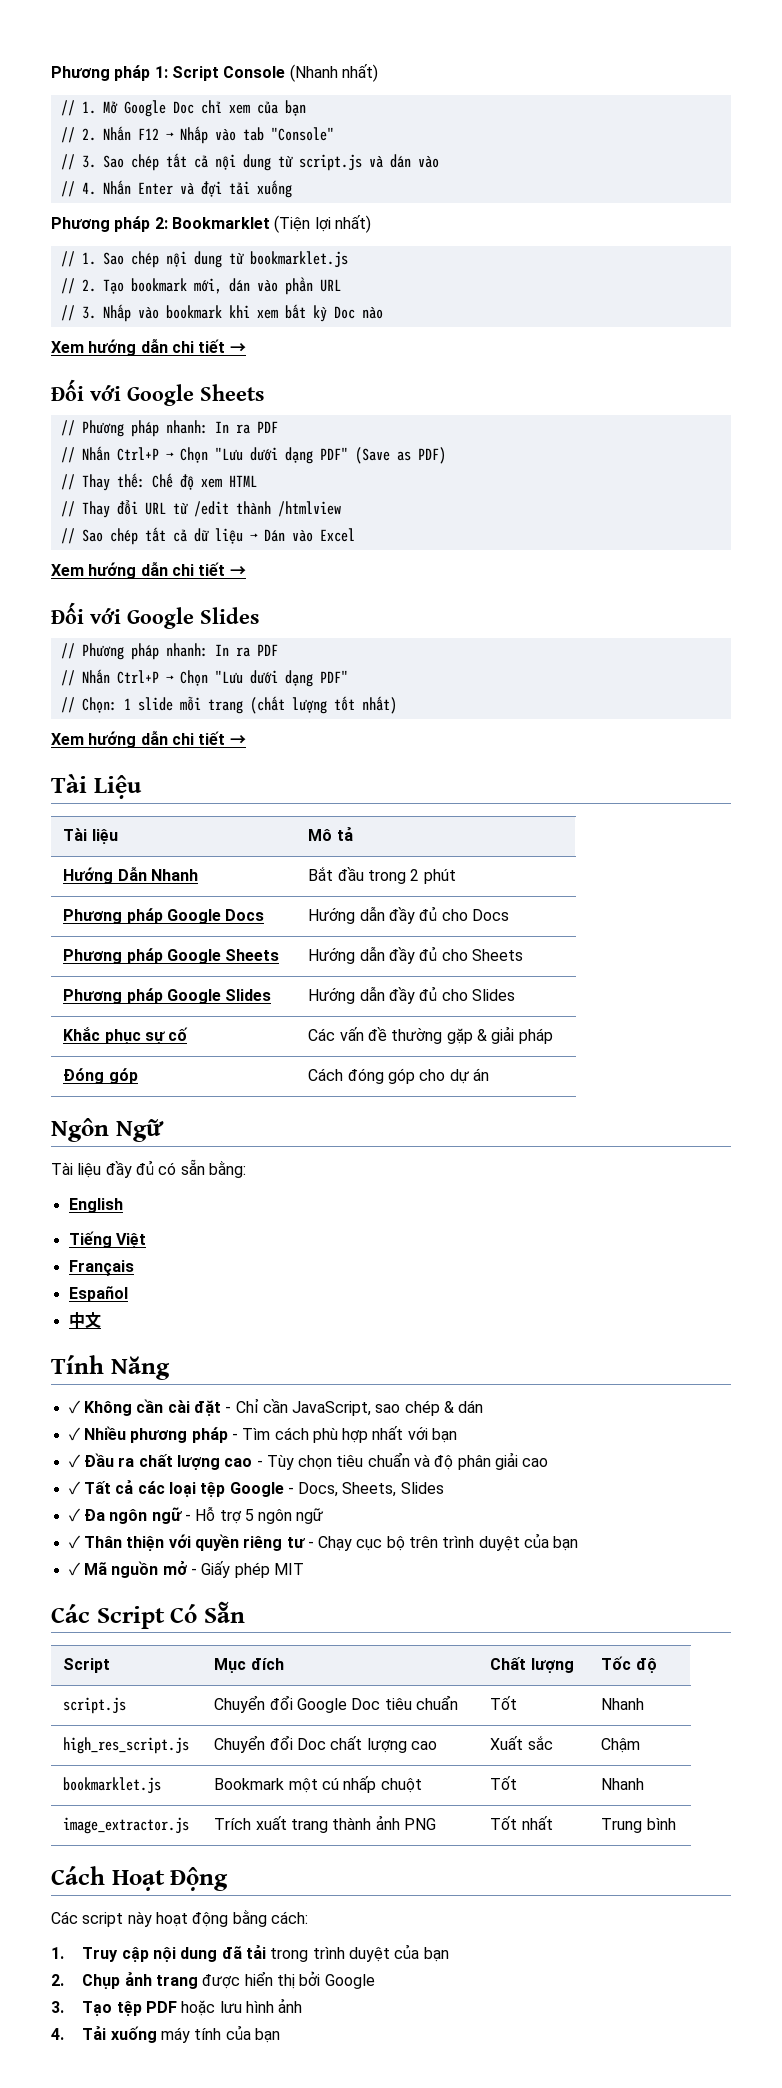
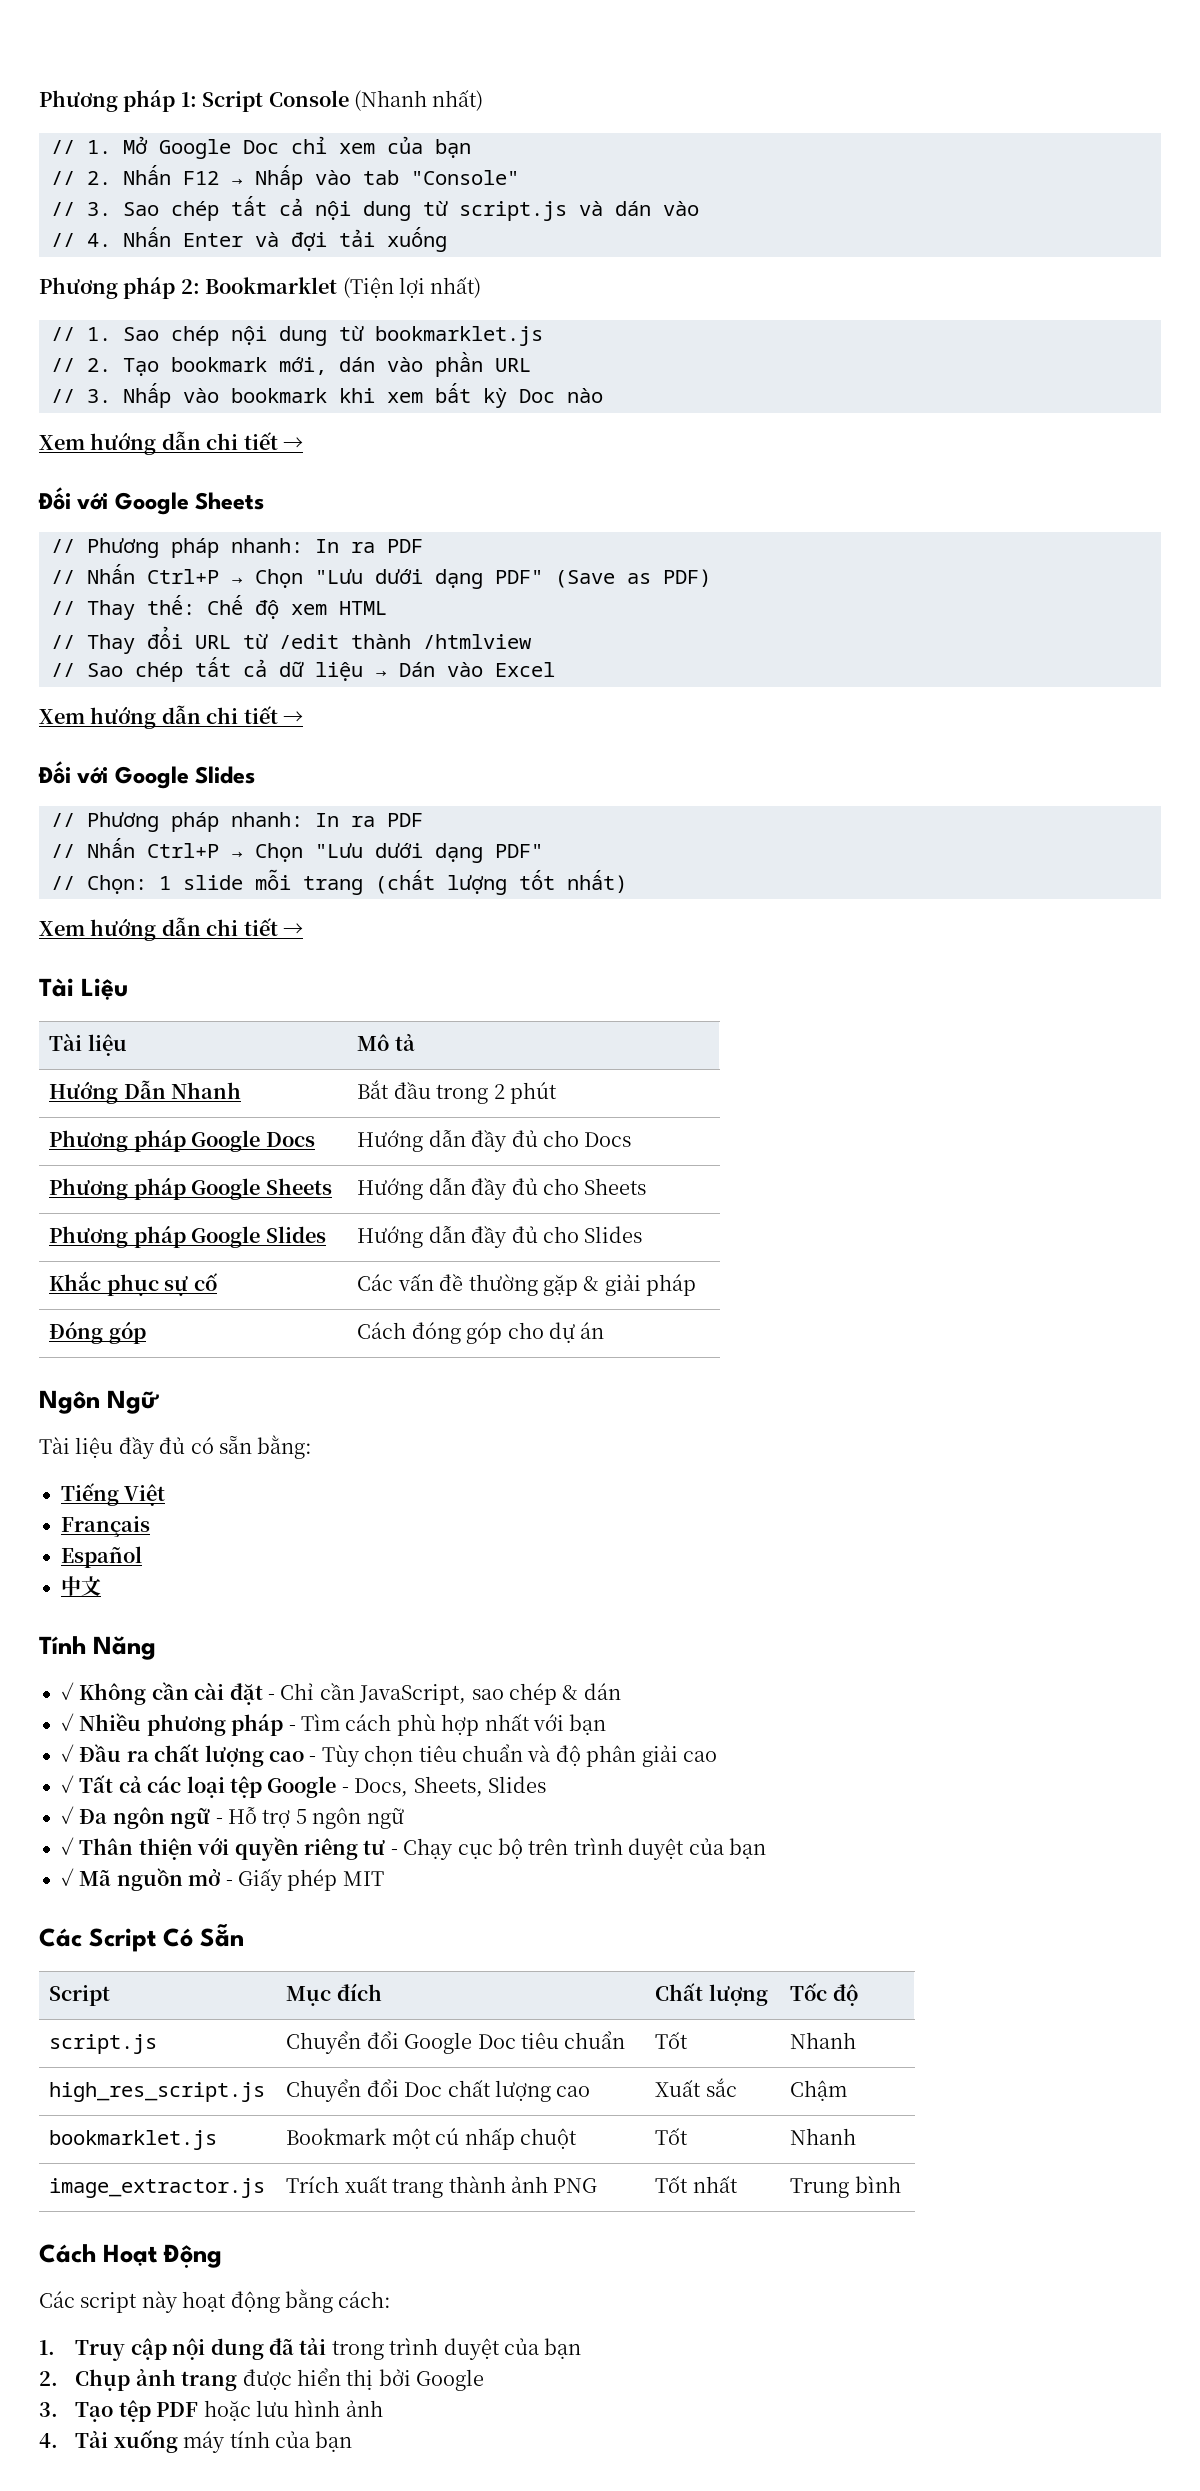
[68,1198,123,1213] // English -> (313, 1447) none

